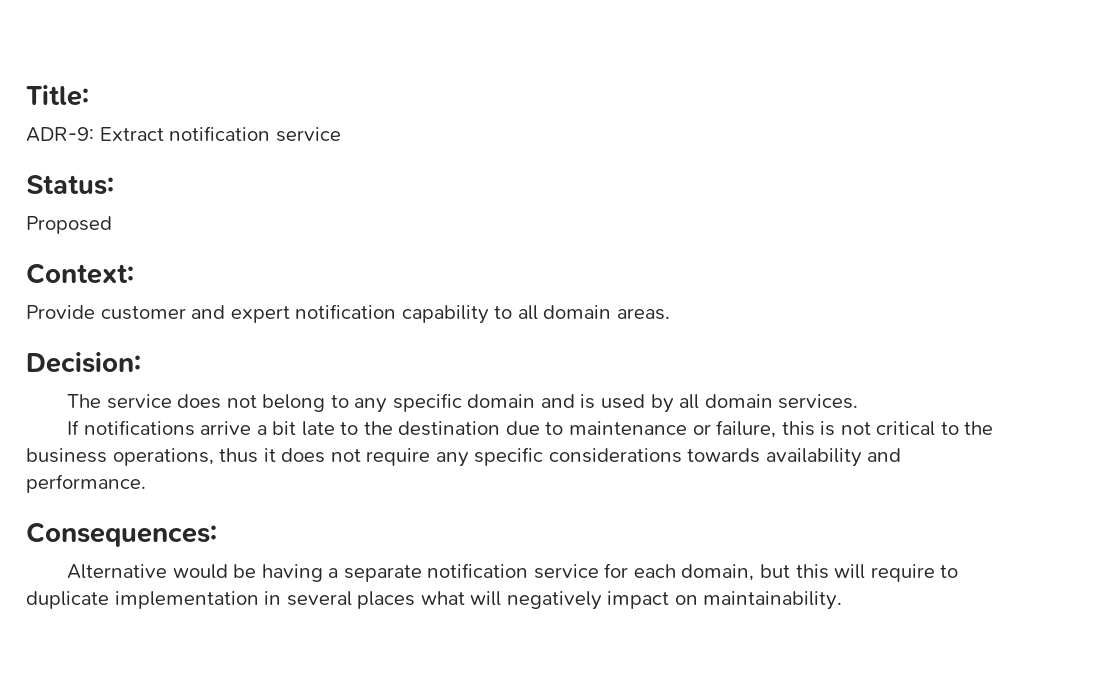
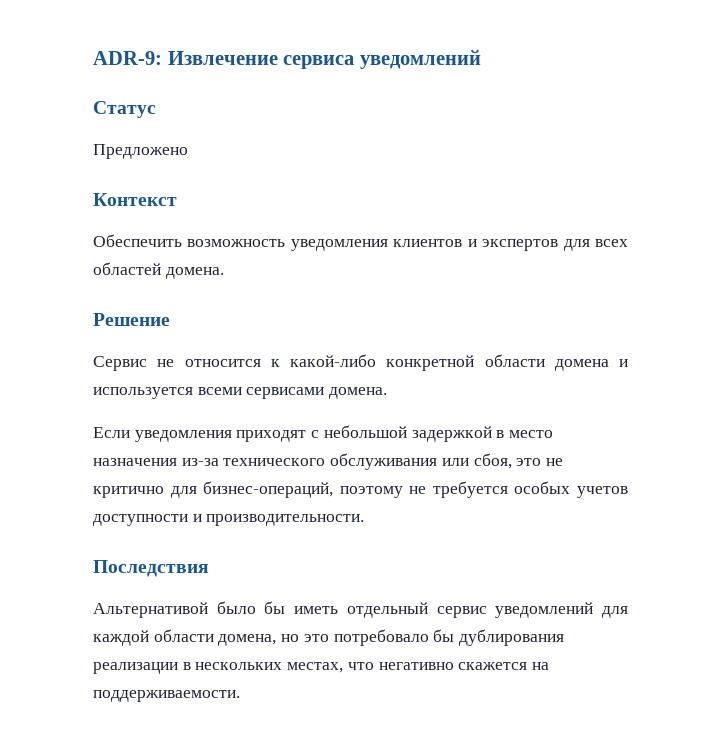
[26,85,89,106] [26,126,341,142] [26,175,114,195] [26,216,112,234] [26,263,134,284] [26,304,670,324] [26,352,141,373] [67,393,859,413] [67,420,994,438] [26,447,902,467] [26,474,146,493] [26,522,217,547] [67,563,959,582] [26,591,843,610] Title: // ADR-9: Extract notification service // Status: // Proposed // Context: // Provide customer and expert notification capability to all domain areas. // Decision: // The service does not belong to any specific domain and is used by all domain services. // If notifications arrive a bit late to the destination due to maintenance or failure, this is not critical to the business operations, thus it does not require any specific considerations towards availability and performance. // Consequences: // Alternative would be having a separate notification service for each domain, but this will require to duplicate implementation in several places what will negatively impact on maintainability. -> [93,50,481,69] [93,101,156,118] [93,144,188,159] [93,193,177,206] [93,234,629,251] [93,262,224,279] [93,313,170,326] [93,354,628,371] [93,387,388,399] [93,425,554,442] [93,453,564,470] [93,481,628,498] [93,514,365,526] [93,560,209,577] [93,601,628,618] [93,629,565,646] [93,662,550,674] [93,690,240,702] ADR-9: Извлечение сервиса уведомлений // Статус // Предложено // Контекст // Обеспечить возможность уведомления клиентов и экспертов для всех областей домена. // Решение // Сервис не относится к какой-либо конкретной области домена и используется всеми сервисами домена. // Если уведомления приходят с небольшой задержкой в место назначения из-за технического обслуживания или сбоя, это не критично для бизнес-операций, поэтому не требуется особых учетов доступности и производительности. // Последствия // Альтернативой было бы иметь отдельный сервис уведомлений для каждой области домена, но это потребовало бы дублирования реализации в нескольких местах, что негативно скажется на поддерживаемости.

